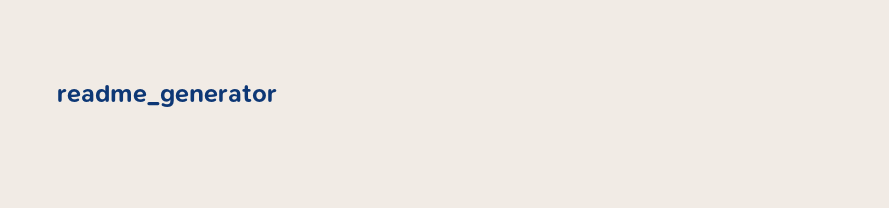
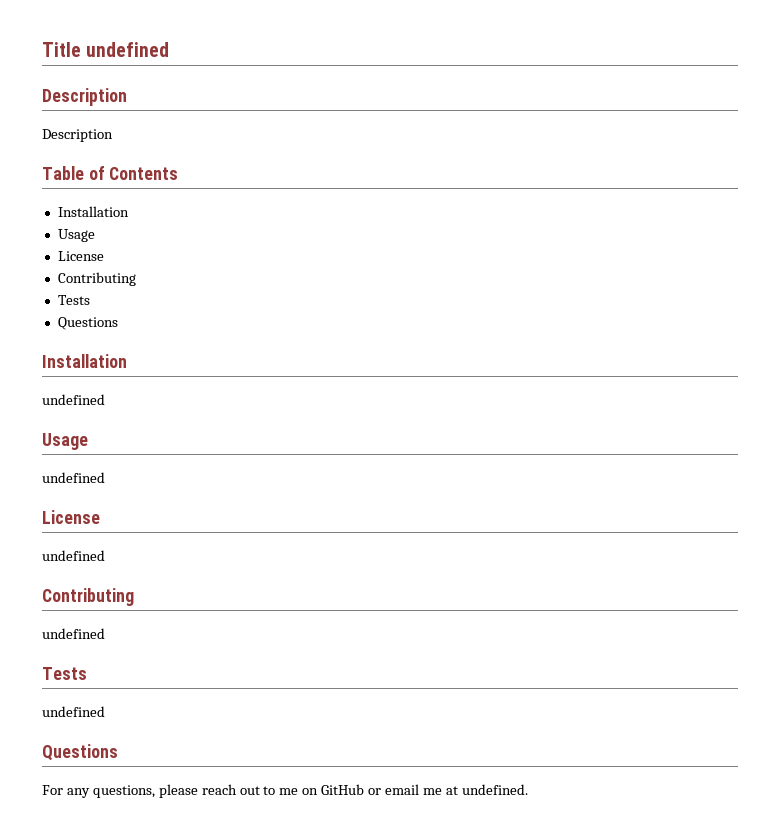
[57,85,277,107] readme_generator -> [42,42,170,57] [42,88,127,106] [42,129,113,142] [42,166,179,180] [57,206,129,217] [57,229,95,242] [57,251,104,261] [57,272,136,286] [57,295,90,305] [57,317,118,330] [42,354,127,368] [42,394,105,405] [42,433,88,450] [42,472,105,483] [42,510,100,524] [42,550,105,561] [42,588,134,606] [42,628,105,639] [42,667,87,680] [42,706,105,717] [42,744,118,761] [42,784,528,798] Title undefined // Description // Description // Table of Contents // Installation // Usage // License // Contributing // Tests // Questions // Installation // undefined // Usage // undefined // License // undefined // Contributing // undefined // Tests // undefined // Questions // For any questions, please reach out to me on GitHub or email me at undefined.

